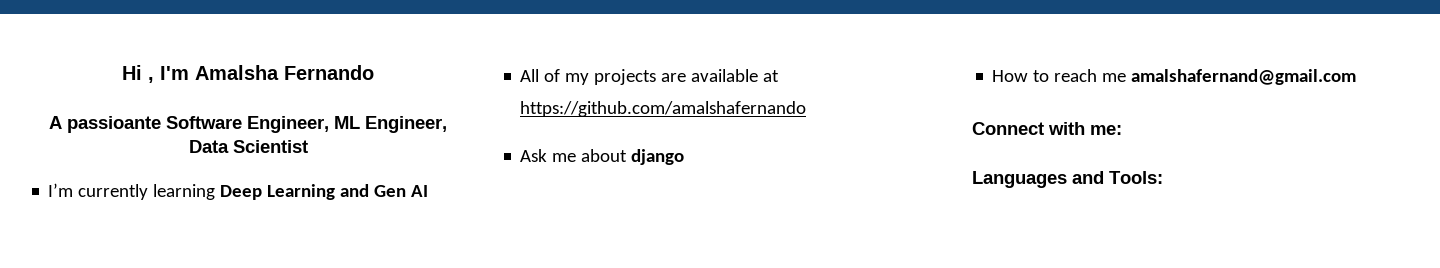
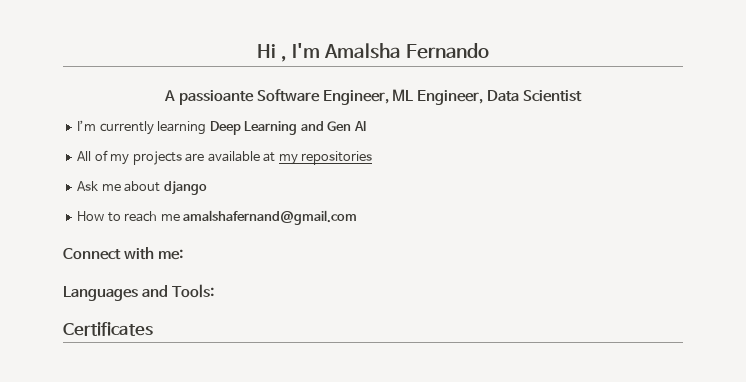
[520,101,807,117] https://github.com/amalshafernando -> [278,151,373,165] my repositories
(1163, 177) none -> [63,322,153,336] // Certificates

